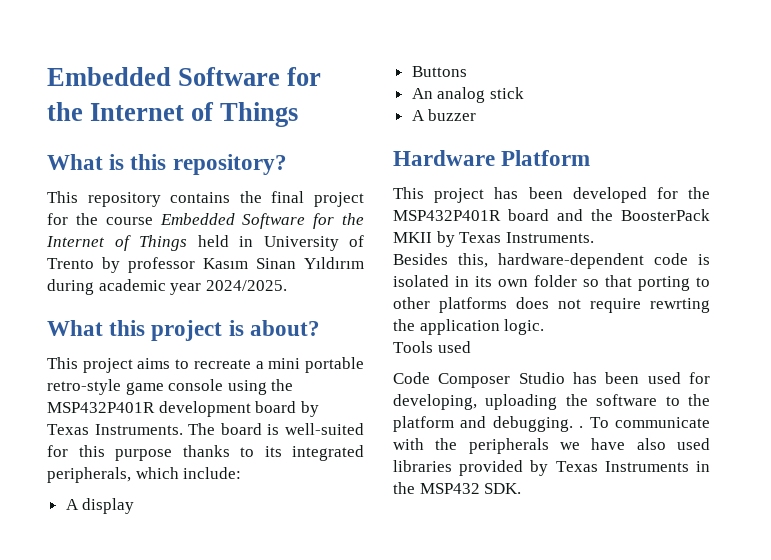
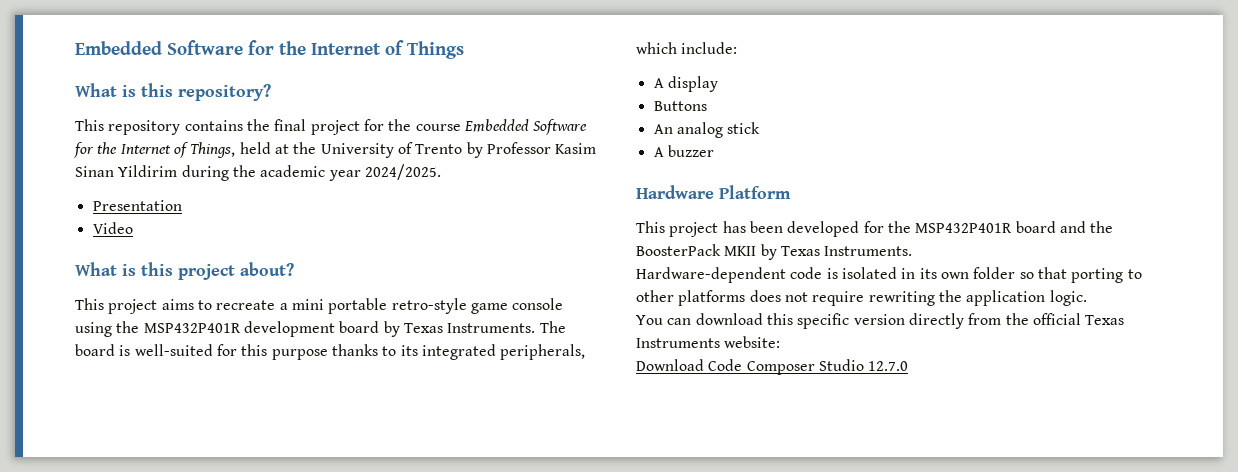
[139,235,364,251] [47,257,364,273] [47,279,94,295] Things held in University of Trento by professor Kasım Sinan Yıldırım during -> [190,142,597,158] [75,165,256,181] Things, held at the University of Trento by Professor Kasim Sinan Yildirim during the
[47,320,103,336] // What -> [92,200,182,211] [92,222,133,234] [75,262,136,276] // Presentation // Video // What is
[228,320,244,336] is -> (235, 272) none
[393,253,644,269] Besides this, hardware-dependent -> [636,267,786,283] Hardware-dependent
[650,298,710,313] rewrting -> [868,291,935,306] rewriting
[393,341,471,353] [393,372,710,388] [393,394,710,410] [393,416,710,432] [393,438,710,454] [393,460,710,476] [393,482,522,494] Tools used // Code Composer Studio has been used for developing, uploading the software to the platform and debugging. . To communicate with the peripherals we have also used libraries provided by Texas Instruments in the MSP432 SDK. -> [636,313,1125,329] [636,336,781,348] [636,359,909,375] You can download this specific version directly from the official Texas Instruments website: // Download Code Composer Studio 12.7.0

